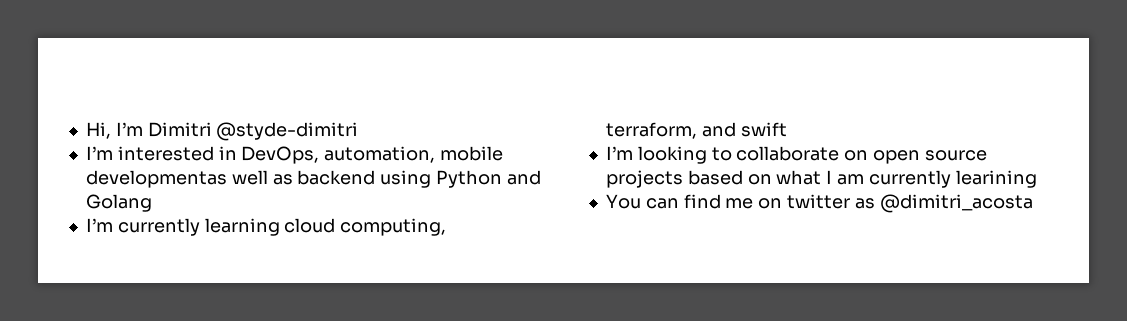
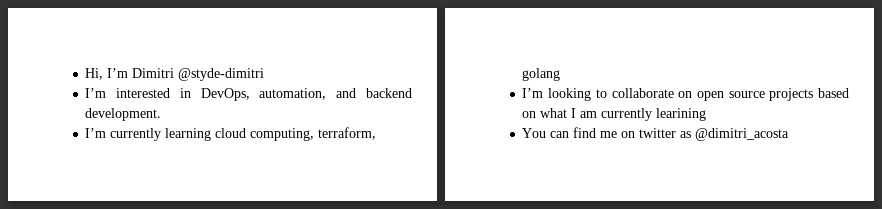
[440,146,504,161] [85,170,541,188] [85,194,152,212] mobile developmentas well as backend using Python and Golang -> [336,88,412,98] [85,108,162,121] and backend development.
[701,122,787,137] and swift -> [522,68,561,81] golang

